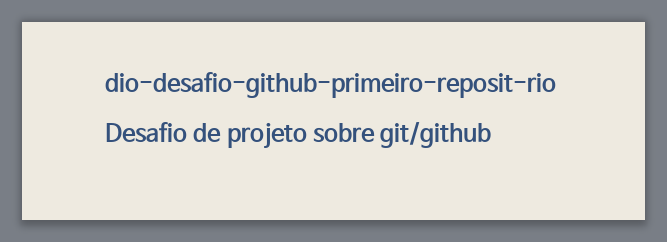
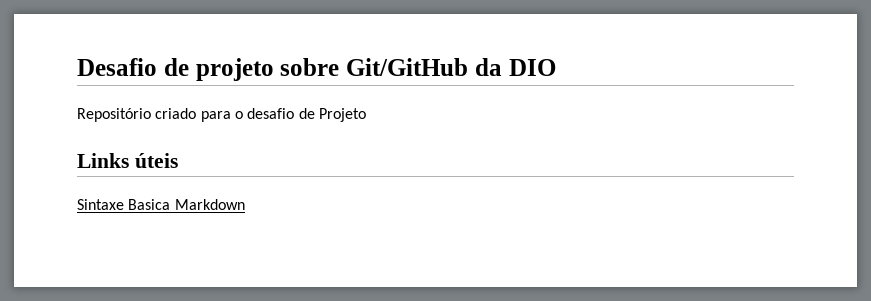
[105,72,556,98] dio-desafio-github-primeiro-reposit-rio // -> (77, 67) none
[380,122,492,148] git/github -> [346,58,556,76] [77,108,366,122] [77,153,178,168] [77,199,245,210] Git/GitHub da DIO // Repositório criado para o desafio de Projeto // Links úteis // Sintaxe Basica Markdown

